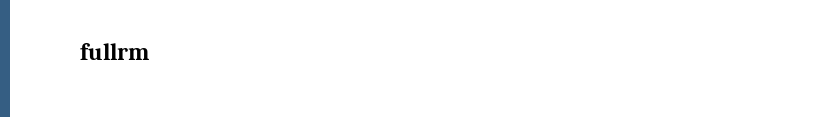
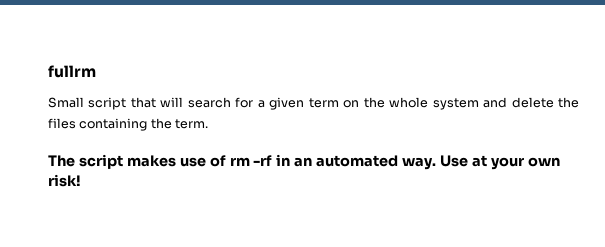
(149, 51) none -> [48,97,579,110] [48,118,209,131] [48,154,560,170] [48,174,81,187] // Small script that will search for a given term on the whole system and delete the files containing the term. // The script makes use of rm -rf in an automated way. Use at your own risk!

